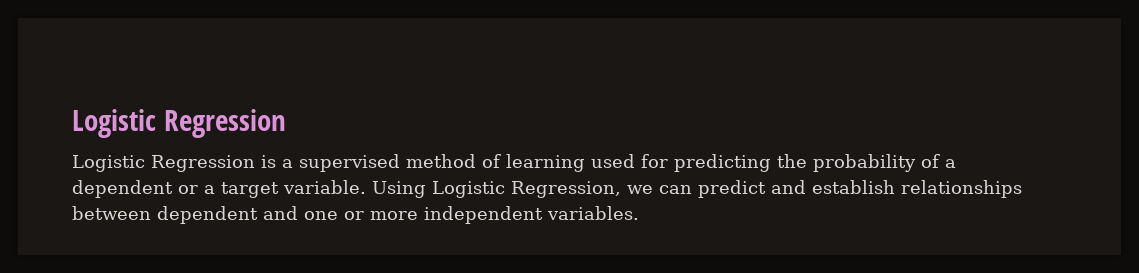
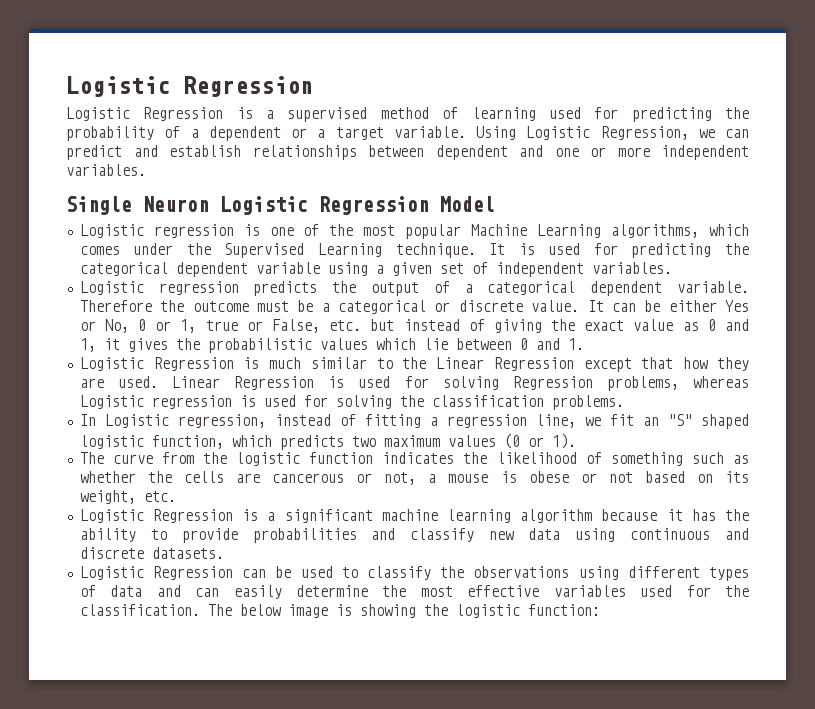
(639, 213) none -> [66,196,495,215] [79,224,749,239] [79,243,750,258] [79,262,672,277] [79,281,749,296] [79,300,749,314] [79,319,749,333] [79,338,584,353] [79,357,750,372] [79,376,749,391] [79,395,624,410] [79,414,749,429] [79,433,576,450] [79,452,749,466] [79,471,750,485] [79,490,176,504] [79,509,750,523] [79,528,749,543] [79,547,224,559] [79,566,750,581] [79,585,749,599] [79,604,600,618] // Single Neuron Logistic Regression Model // Logistic regression is one of the most popular Machine Learning algorithms, which comes under the Supervised Learning technique. It is used for predicting the categorical dependent variable using a given set of independent variables. // Logistic regression predicts the output of a categorical dependent variable. Therefore the outcome must be a categorical or discrete value. It can be either Yes or No, 0 or 1, true or False, etc. but instead of giving the exact value as 0 and 1, it gives the probabilistic values which lie between 0 and 1. // Logistic Regression is much similar to the Linear Regression except that how they are used. Linear Regression is used for solving Regression problems, whereas Logistic regression is used for solving the classification problems. // In Logistic regression, instead of fitting a regression line, we fit an "S" shaped logistic function, which predicts two maximum values (0 or 1). // The curve from the logistic function indicates the likelihood of something such as whether the cells are cancerous or not, a mouse is obese or not based on its weight, etc. // Logistic Regression is a significant machine learning algorithm because it has the ability to provide probabilities and classify new data using continuous and discrete datasets. // Logistic Regression can be used to classify the observations using different types of data and can easily determine the most effective variables used for the classification. The below image is showing the logistic function:

